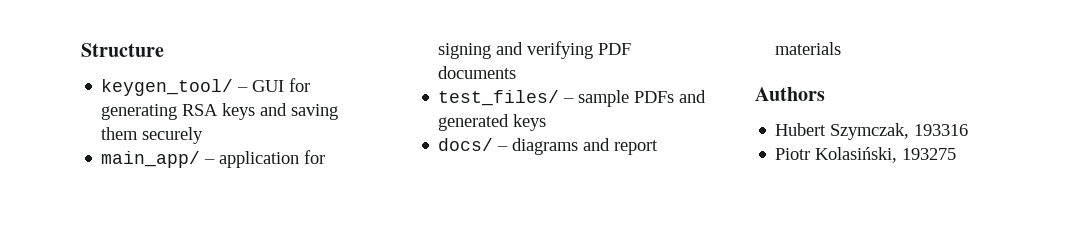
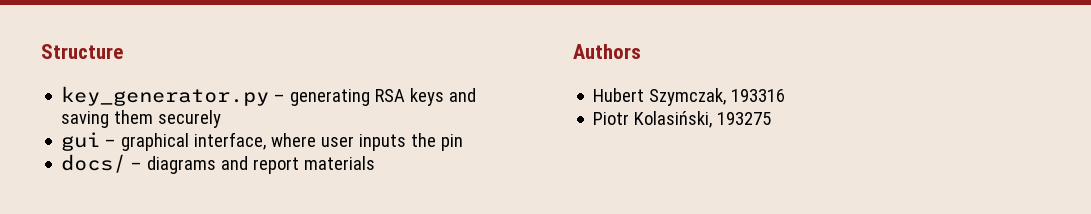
[101,78,311,96] keygen_tool/ – GUI for -> [61,86,286,106] key_generator.py –
[101,150,326,168] [438,41,632,59] [438,66,517,79] [438,90,707,107] [438,114,547,131] main_app/ – application for signing and verifying PDF documents // test_files/ – sample PDFs and generated keys -> [61,132,464,151] gui – graphical interface, where user inputs the pin

